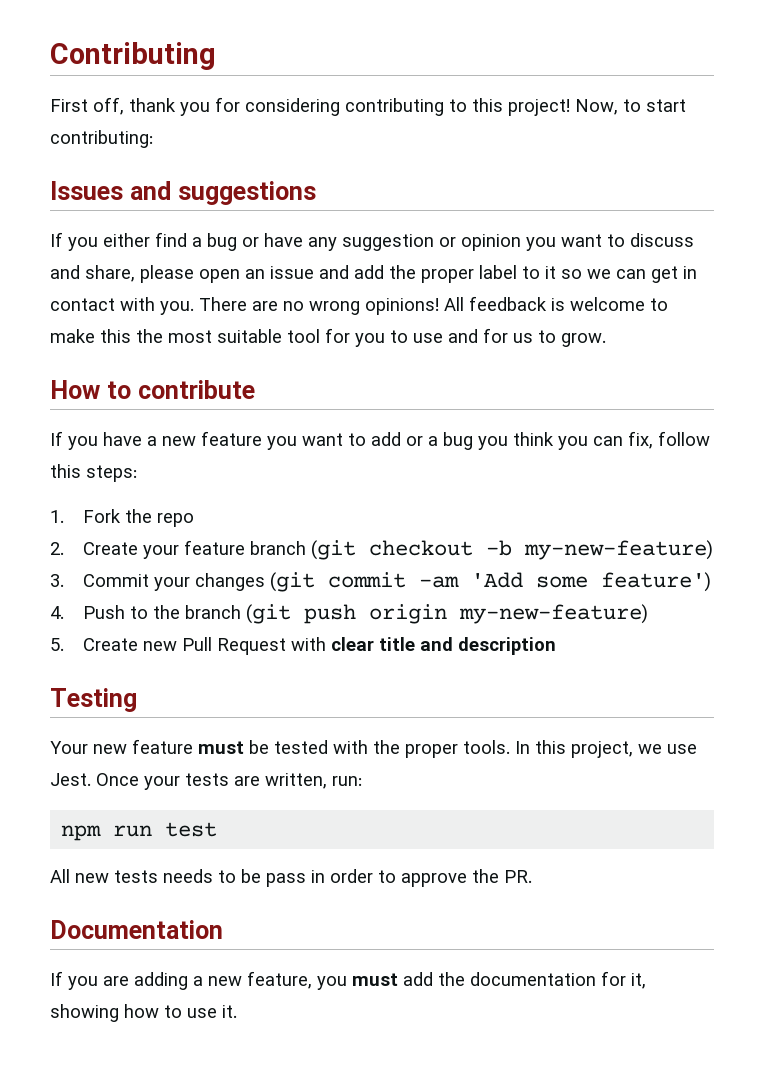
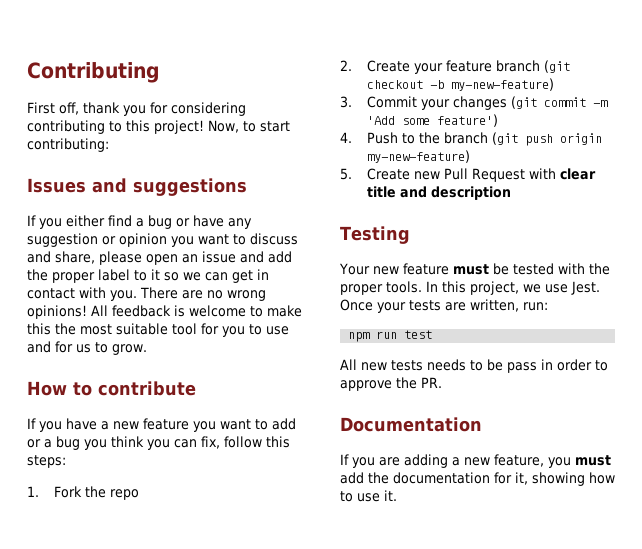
[419,576,460,588] -am -> [592,100,608,107] -m

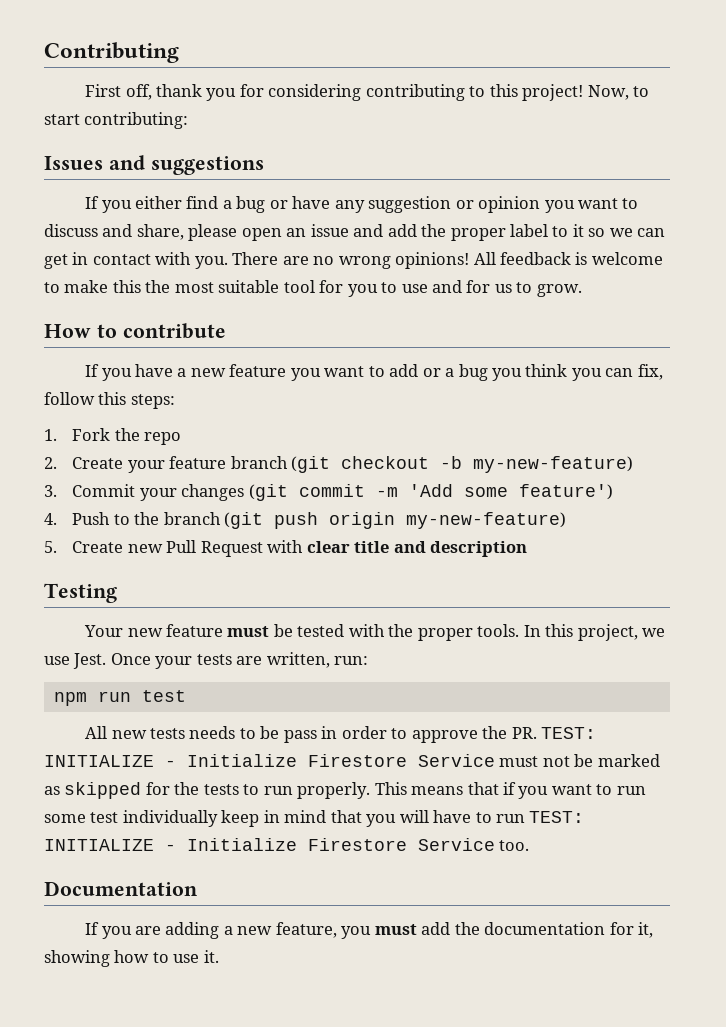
(442, 382) none -> [541,727,597,739] [44,754,660,767] [44,782,646,799] [44,810,585,827] [44,838,530,851] TEST: INITIALIZE - Initialize Firestore Service must not be marked as skipped for the tests to run properly. This means that if you want to run some test individually keep in mind that you will have to run TEST: INITIALIZE - Initialize Firestore Service too.

